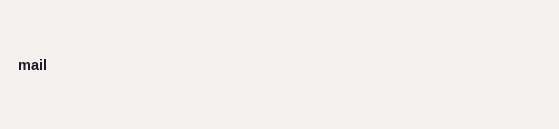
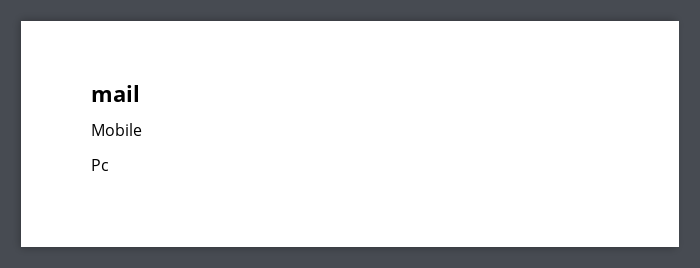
(47, 64) none -> [91,123,142,136] [91,159,109,171] // Mobile // Pc

